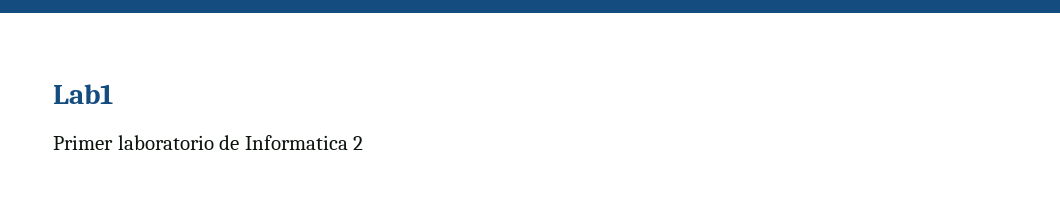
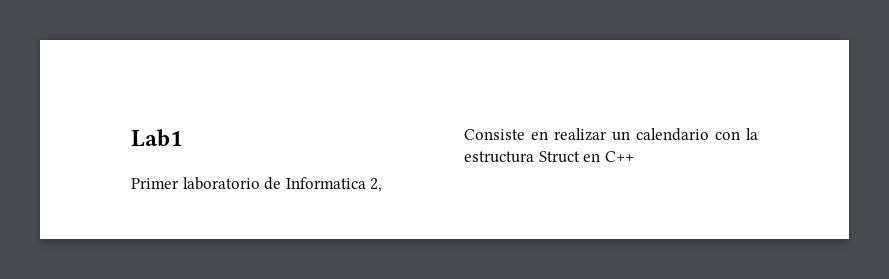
[353,136,364,150] 2 -> [370,178,383,192] [464,128,758,141] [464,151,634,163] 2, Consiste en realizar un calendario con la estructura Struct en C++

